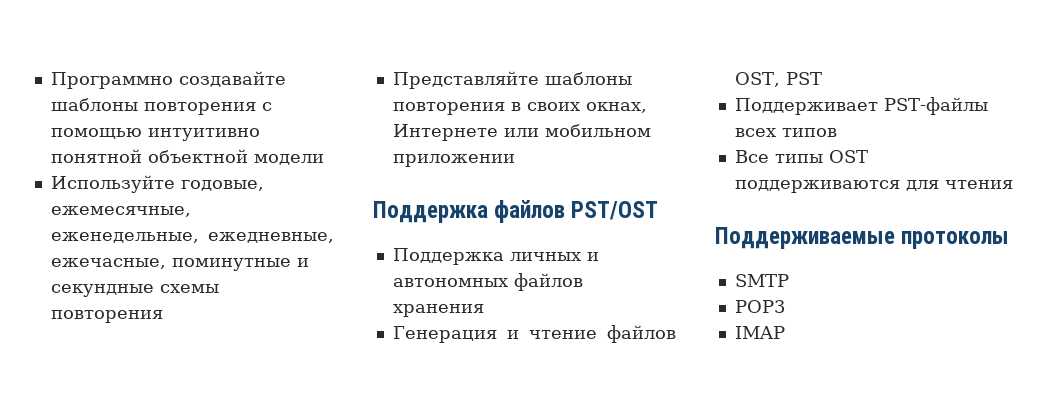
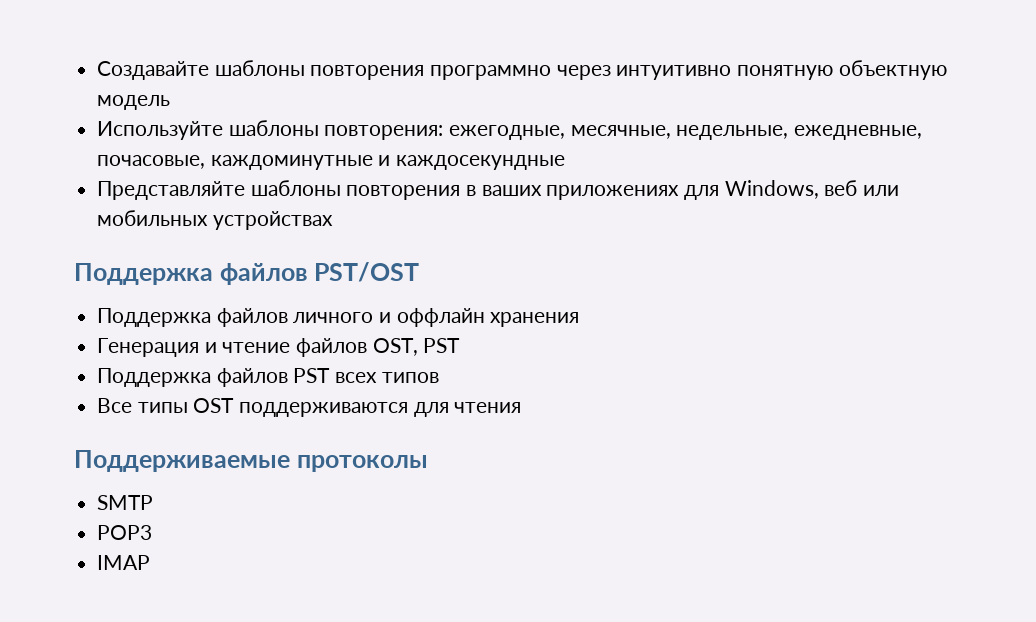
[50,71,286,89] [50,98,272,115] [50,128,260,141] [50,149,324,165] [50,175,264,193] [50,206,191,217] [50,232,334,243] [50,258,309,271] [50,284,219,297] [50,310,163,323] [392,71,632,89] [392,102,647,115] [392,124,651,141] [392,154,515,167] Программно создавайте шаблоны повторения с помощью интуитивно понятной объектной модели // Используйте годовые, ежемесячные, еженедельные, ежедневные, ежечасные, поминутные и секундные схемы повторения // Представляйте шаблоны повторения в своих окнах, Интернете или мобильном приложении -> [97,60,947,80] [97,95,171,110] [97,120,923,140] [97,155,566,170] [97,180,900,200] [97,210,333,230] Создавайте шаблоны повторения программно через интуитивно понятную объектную модель // Используйте шаблоны повторения: ежегодные, месячные, недельные, ежедневные, почасовые, каждоминутные и каждосекундные // Представляйте шаблоны повторения в ваших приложениях для Windows, веб или мобильных устройствах
[509,252,599,261] [392,273,583,291] личных и автономных файлов -> [216,308,485,327] файлов личного и оффлайн
[734,97,988,115] Поддерживает PST-файлы -> [97,368,331,387] Поддержка файлов PST

